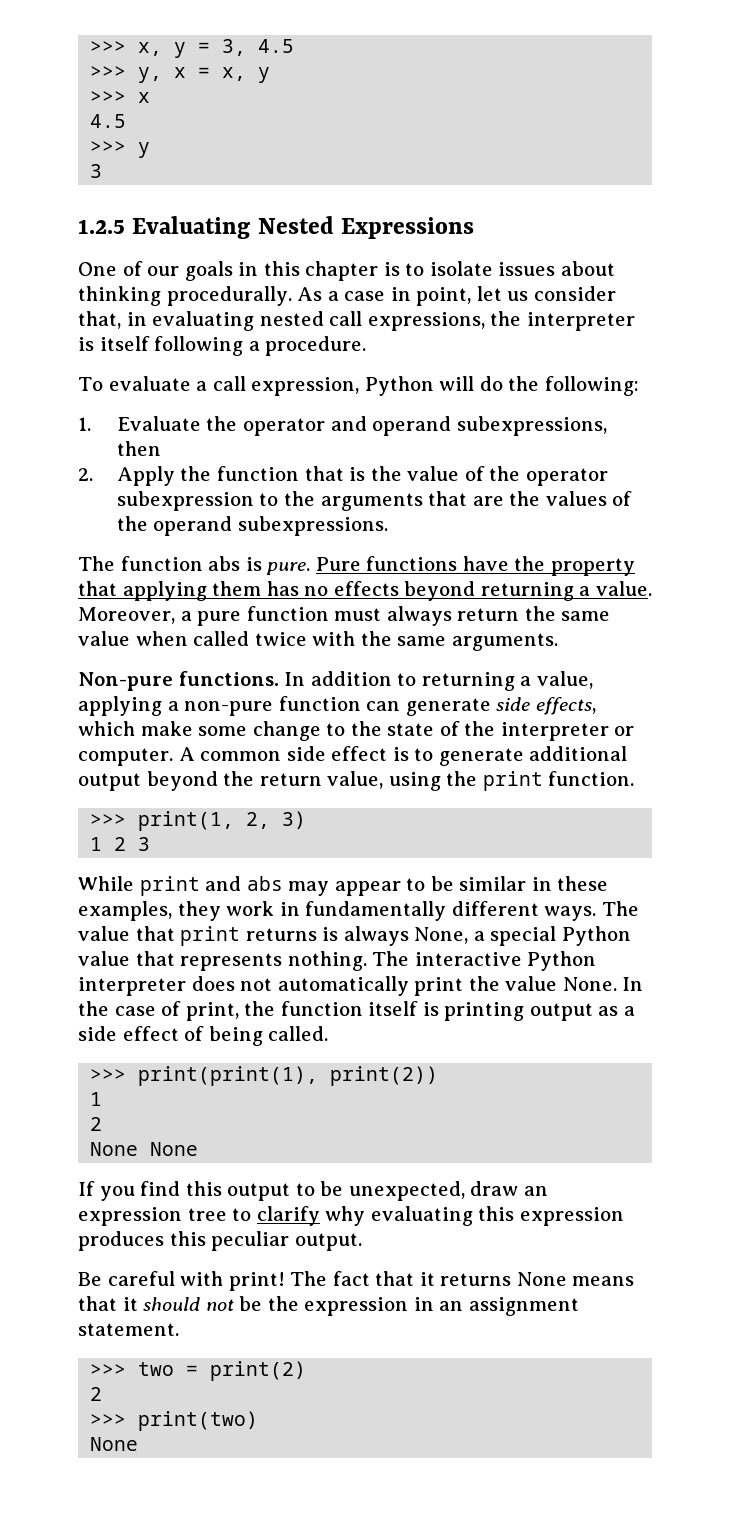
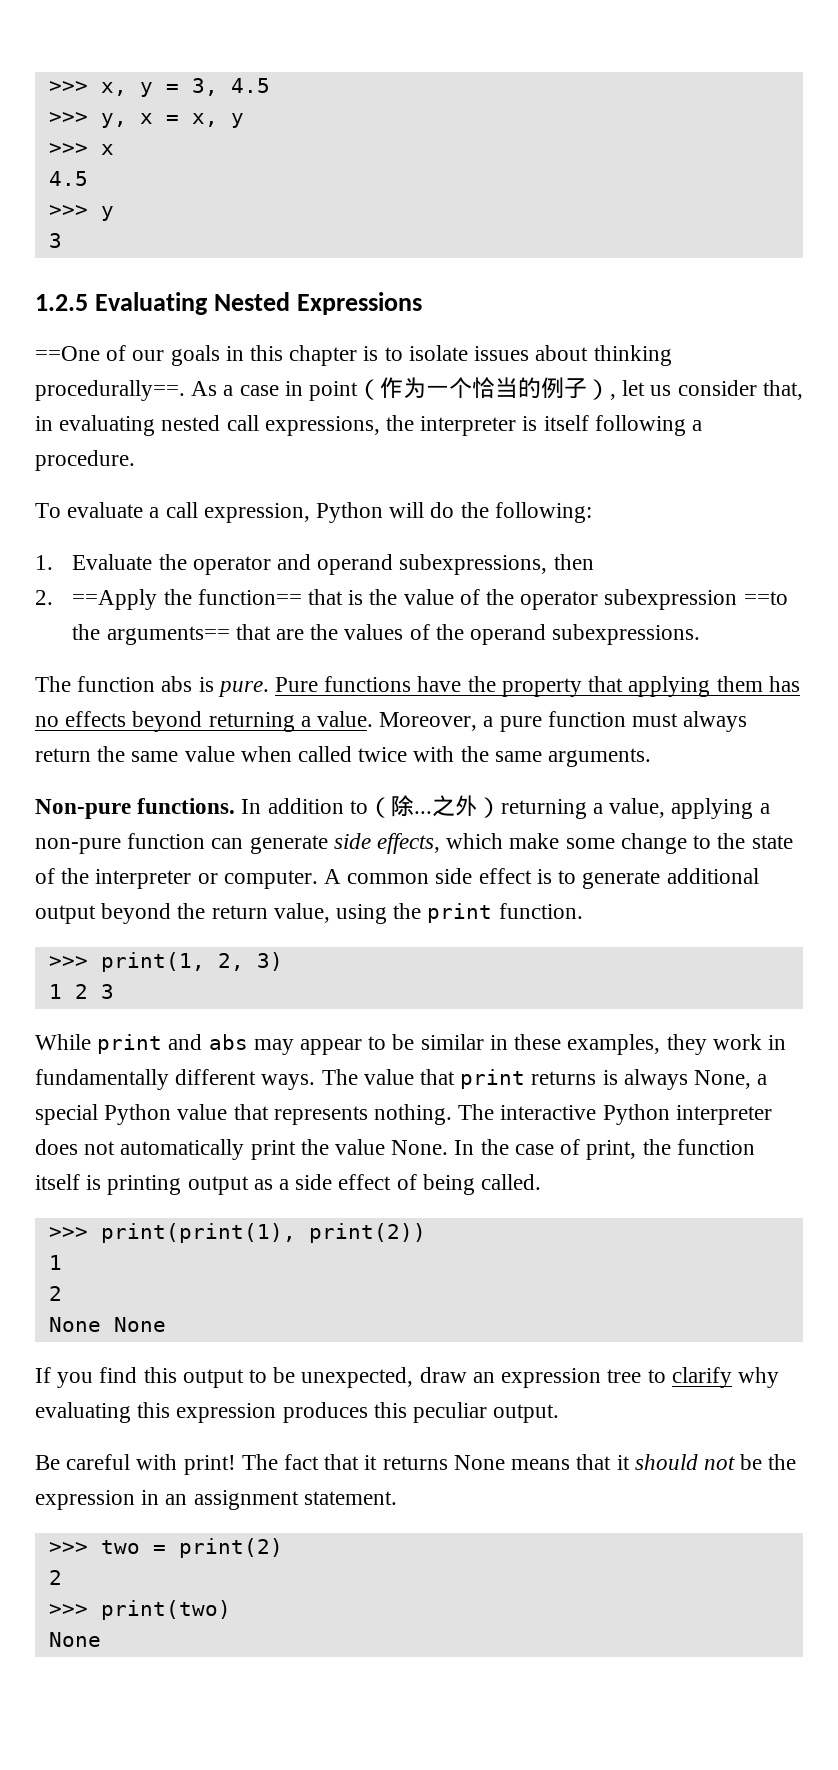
[78,262,117,276] One -> [35,346,100,361] ==One
[166,286,292,306] procedurally. -> [35,380,185,401] procedurally==.
[416,287,472,306] point, -> [309,377,617,401] point（作为一个恰当的例子）,
[116,466,299,486] Apply the function -> [72,589,302,610] ==Apply the function==
[259,491,423,511] to the arguments -> [743,591,788,605] [72,624,230,645] ==to the arguments==
(417, 679) none -> [367,795,501,818] （除...之外）

